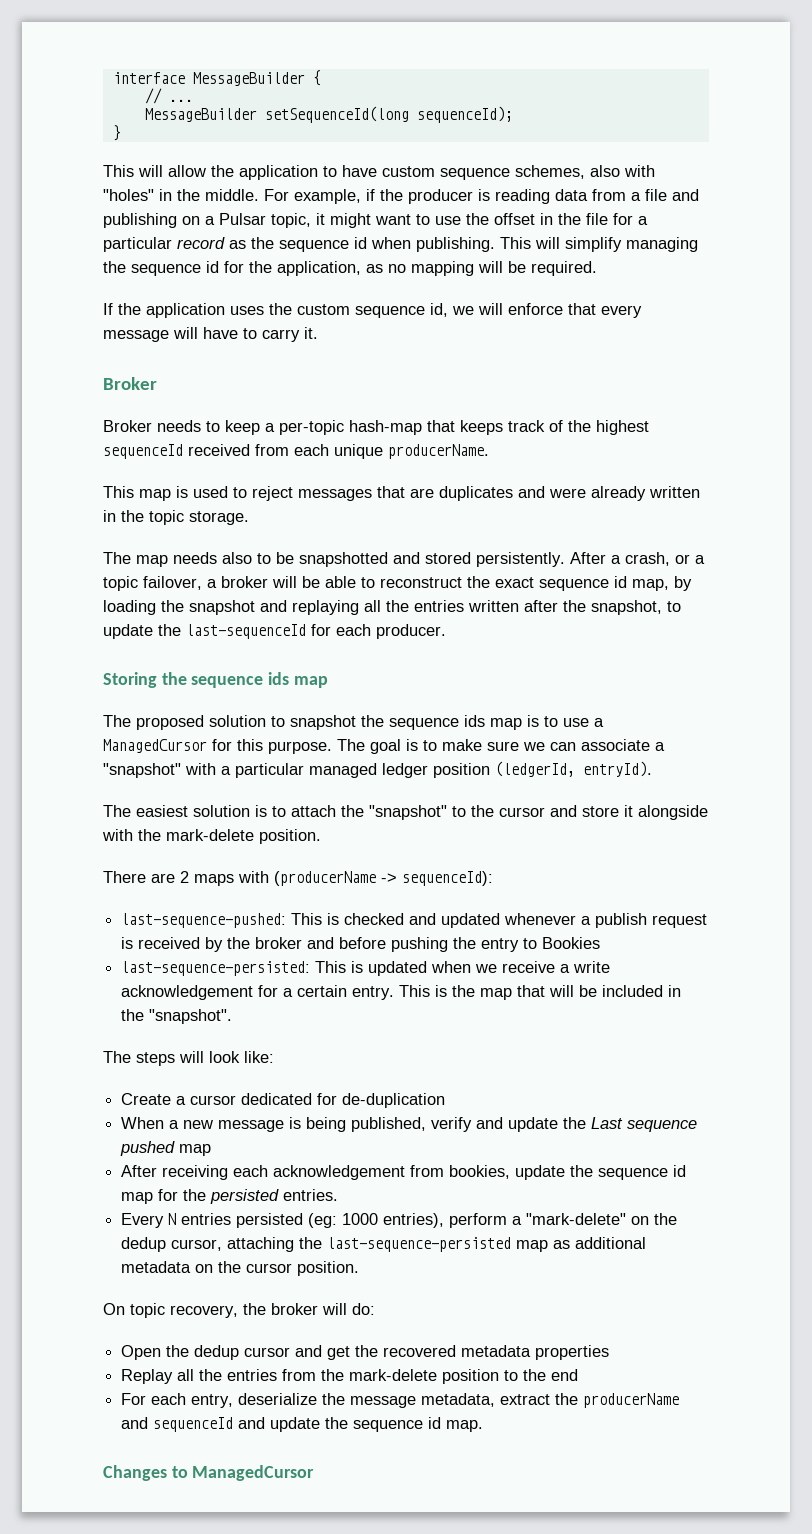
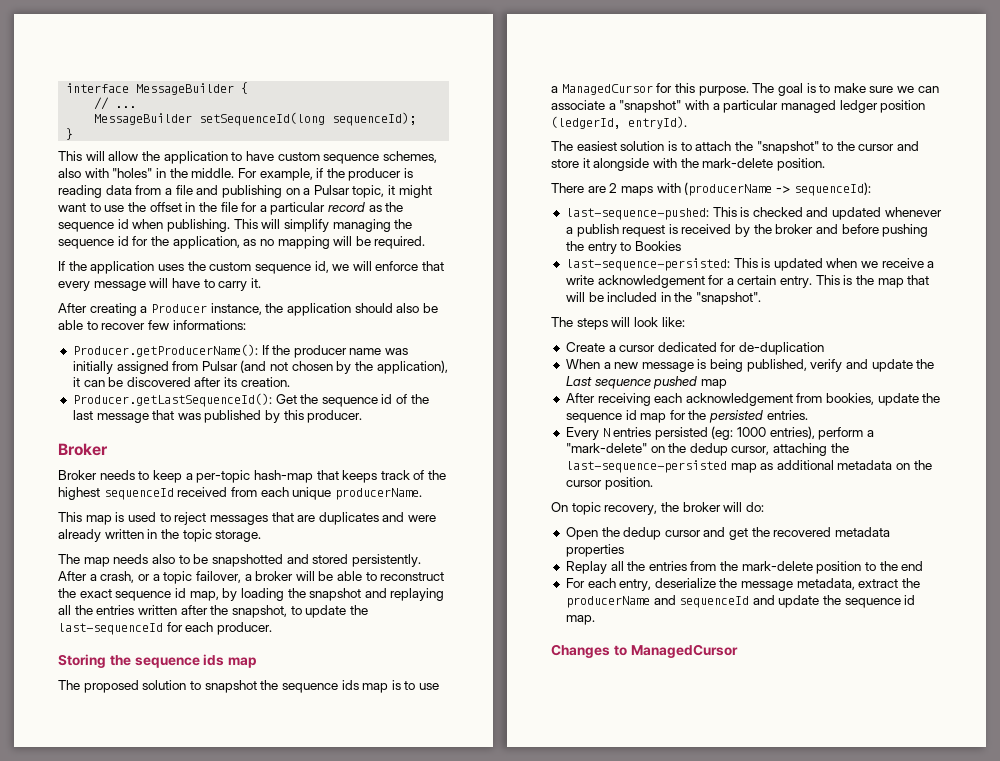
(318, 333) none -> [58,303,438,316] [58,320,246,330] [72,344,409,358] [72,360,448,374] [72,377,290,387] [72,393,429,407] [72,410,363,423] // After creating a Producer instance, the application should also be able to recover few informations: // Producer.getProducerName(): If the producer name was initially assigned from Pulsar (and not chosen by the application), it can be discovered after its creation. // Producer.getLastSequenceId(): Get the sequence id of the last message that was published by this producer.

